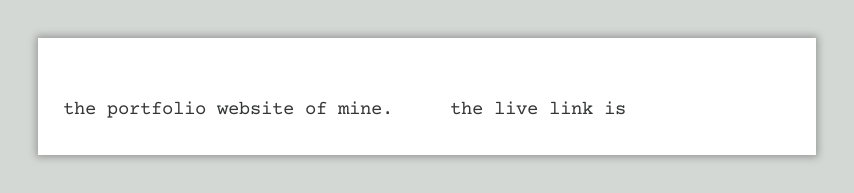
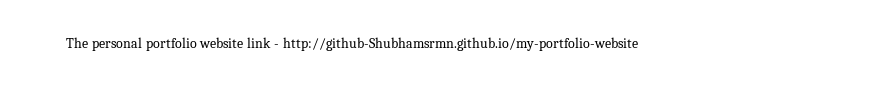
[63,101,626,118] the portfolio website of mine. the live link is -> [66,37,638,51] The personal portfolio website link - http://github-Shubhamsrmn.github.io/my-portfolio-website

